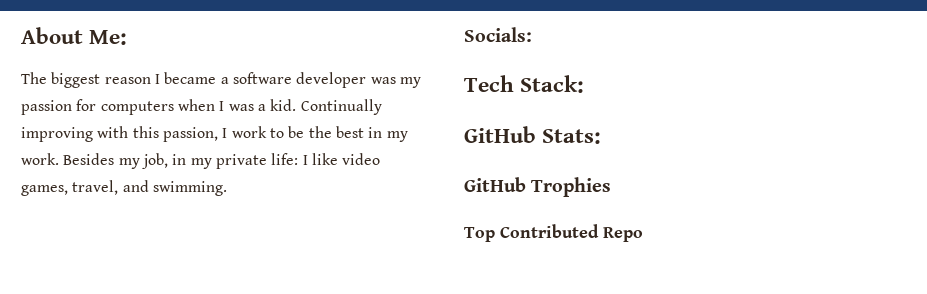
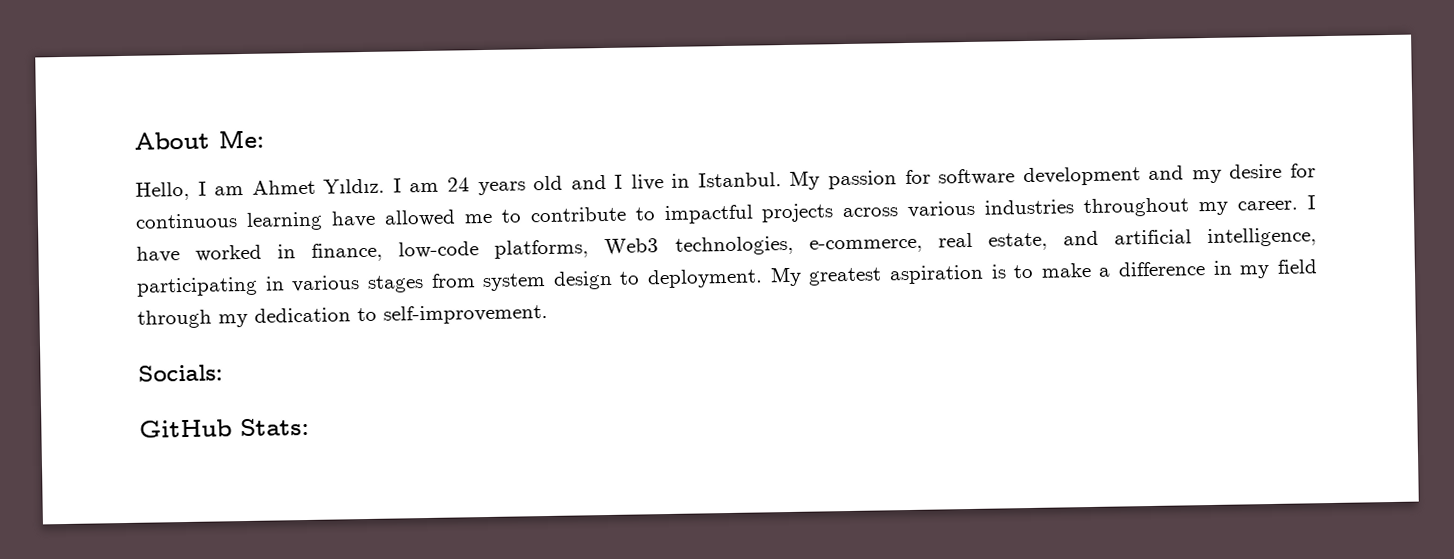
[21,72,421,88] [21,99,382,115] [21,126,408,142] [21,153,381,169] [21,180,227,196] The biggest reason I became a software developer was my passion for computers when I was a kid. Continually improving with this passion, I work to be the best in my work. Besides my job, in my private life: I like video games, travel, and swimming. -> [135,163,1317,201] [135,195,1316,231] [136,227,1318,263] [136,259,1317,297] [137,303,548,329] Hello, I am Ahmet Yıldız. I am 24 years old and I live in Istanbul. My passion for software development and my desire for continuous learning have allowed me to contribute to impactful projects across various industries throughout my career. I have worked in finance, low-code platforms, Web3 technologies, e-commerce, real estate, and artificial intelligence, participating in various stages from system design to deployment. My greatest aspiration is to make a difference in my field through my dedication to self-improvement.
[464,75,585,93] // Tech Stack: -> (223, 373) none
[464,177,612,197] [464,224,643,242] // GitHub Trophies // Top Contributed Repo -> (310, 427) none

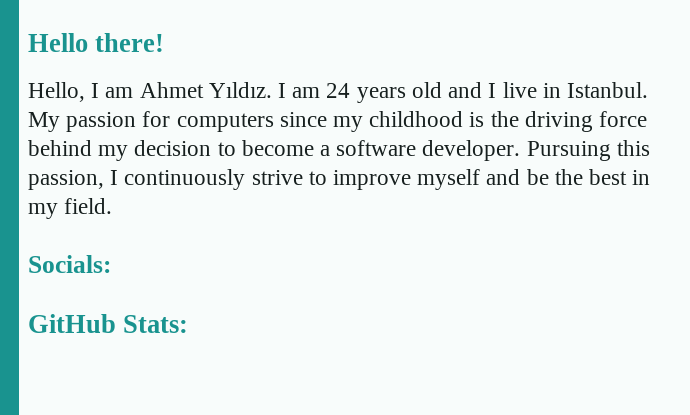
[134,129,265,150] About Me: -> [28,33,165,52] Hello there!
[938,163,1317,187] [135,195,1316,231] [136,227,1318,263] [136,259,1317,297] [137,303,548,329] software development and my desire for continuous learning have allowed me to contribute to impactful projects across various industries throughout my career. I have worked in finance, low-code platforms, Web3 technologies, e-commerce, real estate, and artificial intelligence, participating in various stages from system design to deployment. My greatest aspiration is to make a difference in my field through my dedication to self-improvement. -> [176,111,648,132] [28,140,650,161] [28,169,651,190] [28,198,113,219] computers since my childhood is the driving force behind my decision to become a software developer. Pursuing this passion, I continuously strive to improve myself and be the best in my field.

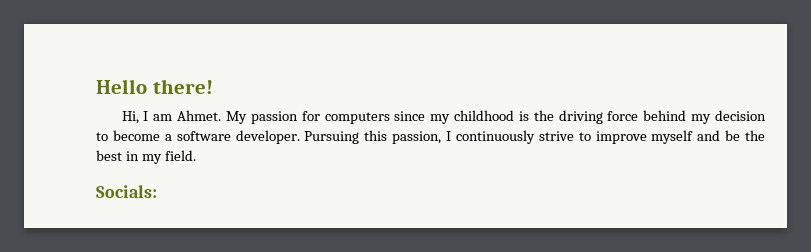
[28,82,648,103] Hello, I am Ahmet Yıldız. I am 24 years old and I live in Istanbul. -> [121,110,222,124] Hi, I am Ahmet.
[28,314,189,333] // GitHub Stats: -> (157, 191) none

